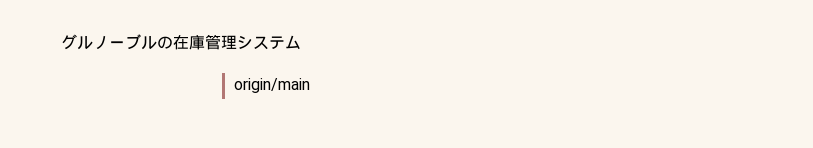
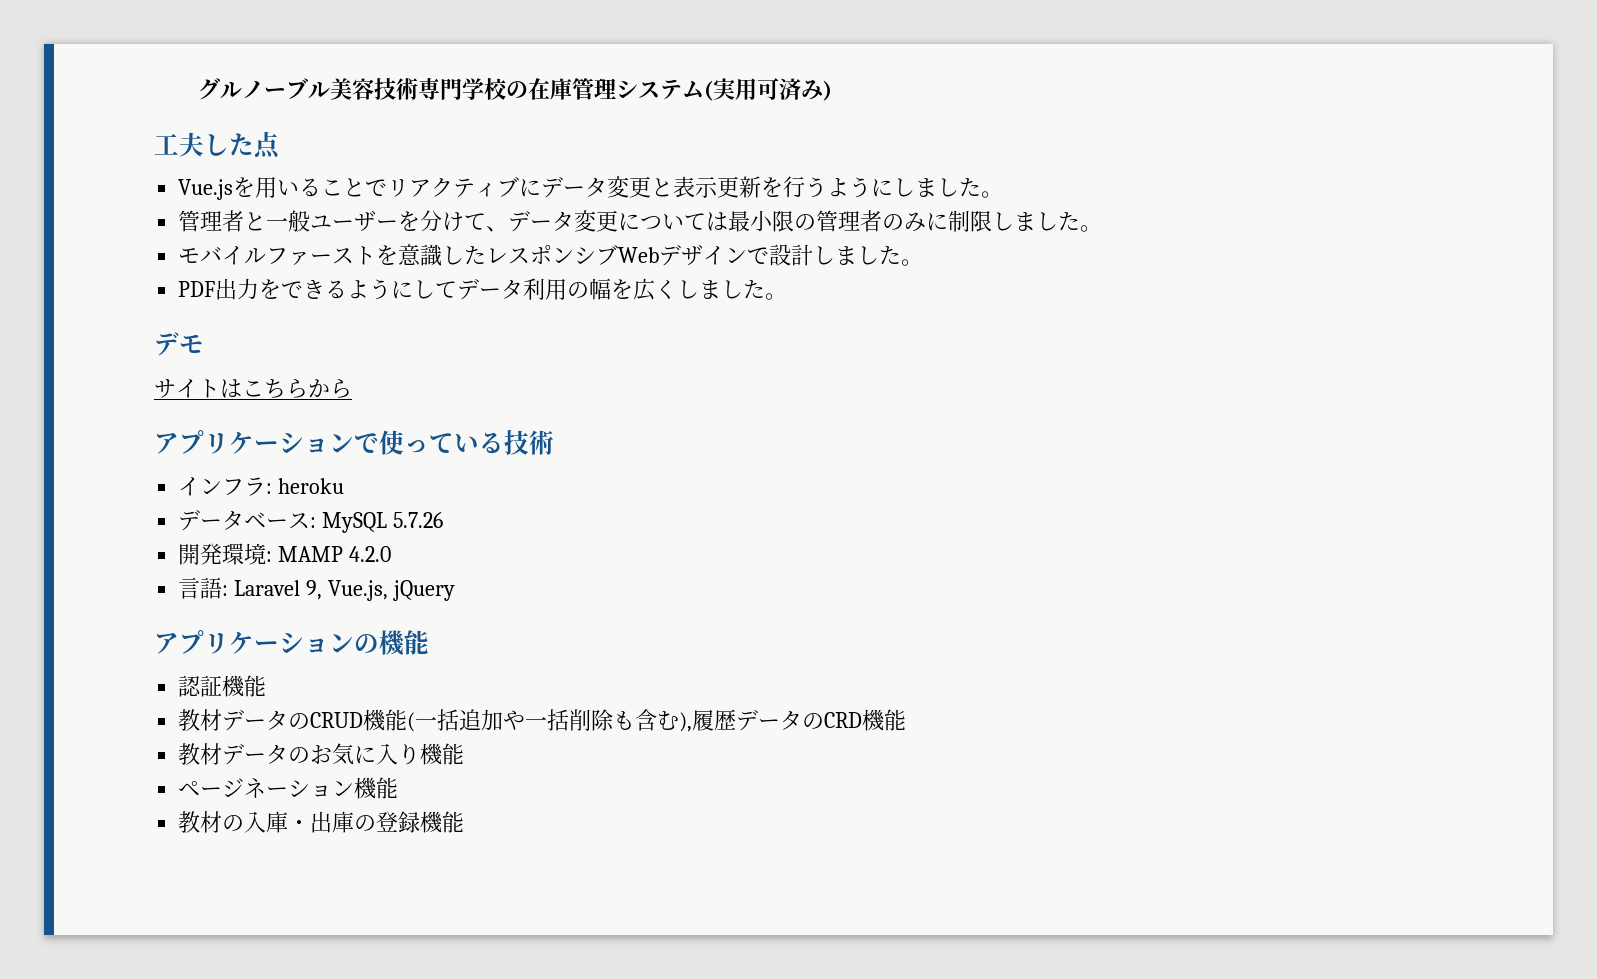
(157, 43) none -> [330,78,508,100] 美容技術専門学校
[233,78,310,93] // origin/main -> [704,78,833,101] [154,131,280,159] [178,176,1004,200] [178,210,1103,232] [178,244,924,266] [178,278,788,301] [154,332,204,356] [154,378,352,398] [154,430,554,455] [178,477,345,496] [178,510,444,533] [178,543,392,565] [178,577,455,601] [154,630,429,656] [178,675,267,697] [178,709,907,732] [178,743,465,765] [178,777,399,799] [178,811,465,833] (実用可済み) // 工夫した点 // Vue.jsを用いることでリアクティブにデータ変更と表示更新を行うようにしました。 // 管理者と一般ユーザーを分けて、データ変更については最小限の管理者のみに制限しました。 // モバイルファーストを意識したレスポンシブWebデザインで設計しました。 // PDF出力をできるようにしてデータ利用の幅を広くしました。 // デモ // サイトはこちらから // アプリケーションで使っている技術 // インフラ: heroku // データベース: MySQL 5.7.26 // 開発環境: MAMP 4.2.0 // 言語: Laravel 9, Vue.js, jQuery // アプリケーションの機能 // 認証機能 // 教材データのCRUD機能(一括追加や一括削除も含む),履歴データのCRD機能 // 教材データのお気に入り機能 // ページネーション機能 // 教材の入庫・出庫の登録機能

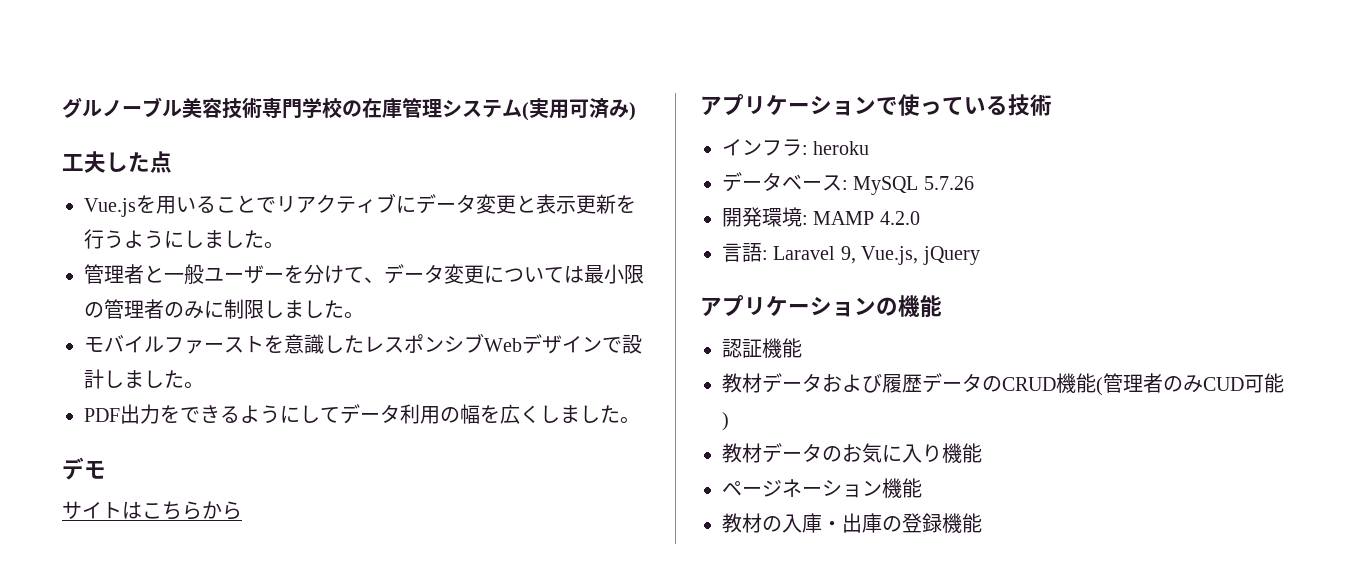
[288,709,693,732] のCRUD機能(一括追加や一括削除も含む), -> [822,373,882,393] および
[824,709,907,731] CRD機能 -> [1002,373,1284,396] [722,412,729,431] CRUD機能(管理者のみCUD可能)

